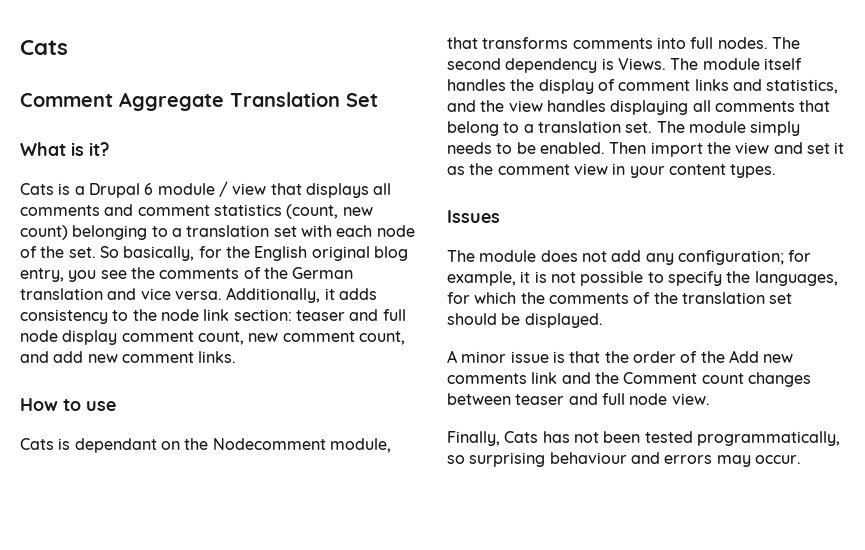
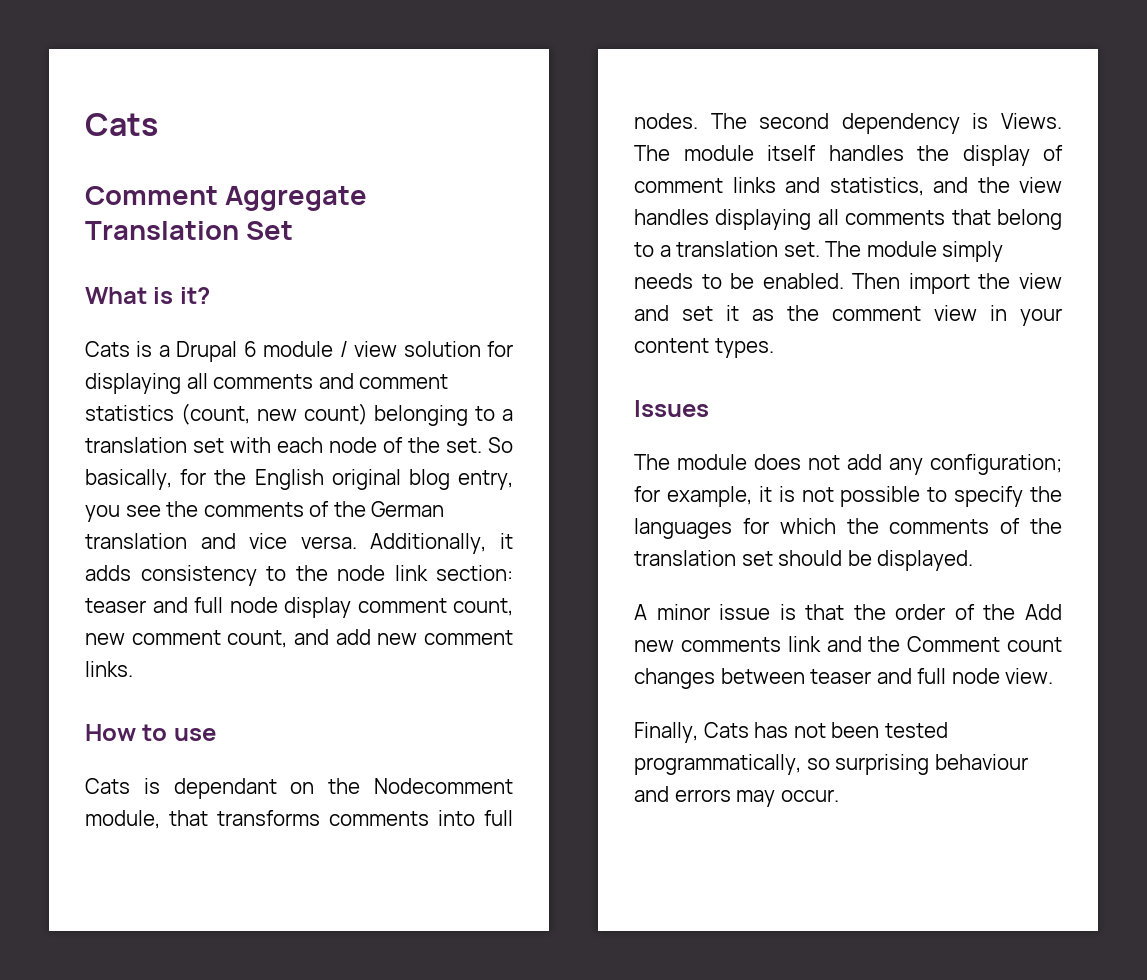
[270,183,369,198] that displays -> [403,341,513,357] [85,373,181,394] solution for displaying
[754,271,838,286] languages, -> [634,518,732,539] languages

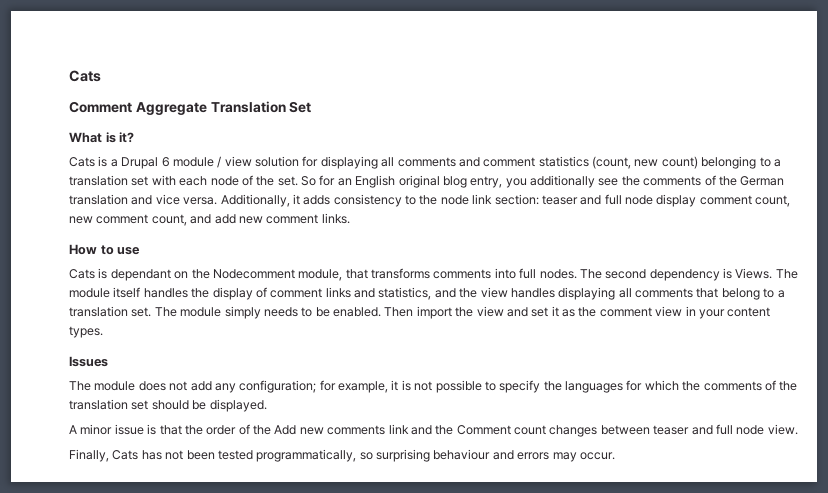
[85,469,247,490] basically, for the -> [319,175,352,186] for an
(120, 513) none -> [530,175,595,188] additionally

